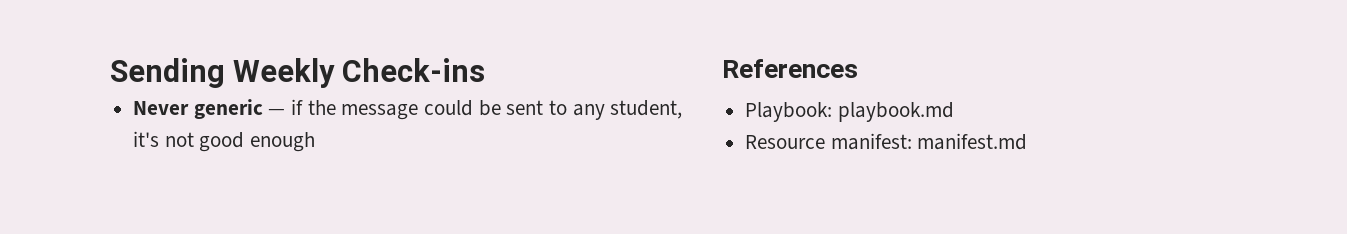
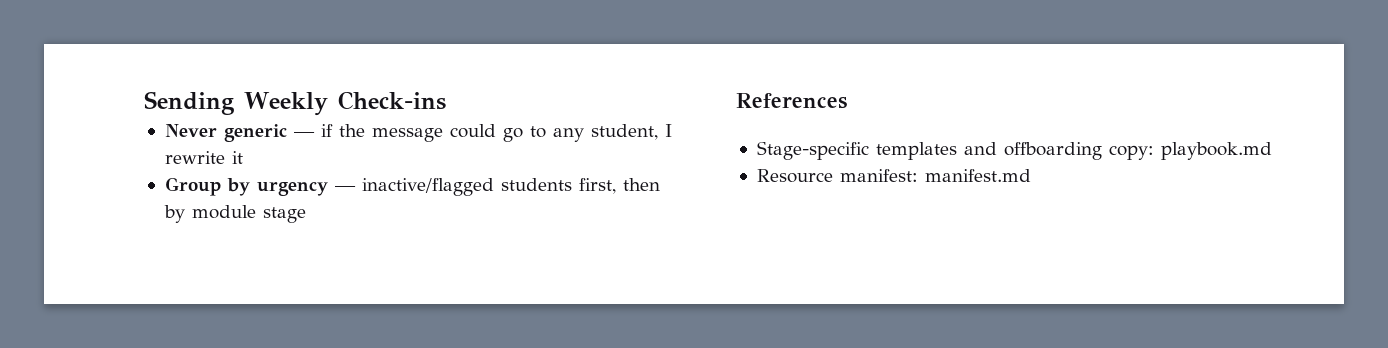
[478,100,544,116] be sent -> [502,128,523,142] go
[133,131,316,152] [722,59,858,78] [745,102,833,122] it's not good enough // References // Playbook: -> [664,124,672,137] [164,151,243,164] [164,177,660,196] [163,205,306,223] [736,93,847,109] [756,141,1154,160] I rewrite it // Group by urgency — inactive/flagged students first, then by module stage // References // Stage-specific templates and offboarding copy:

